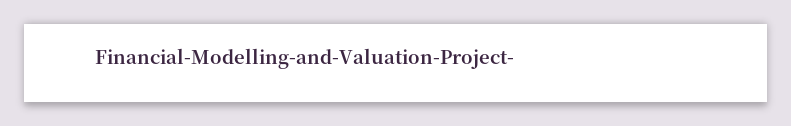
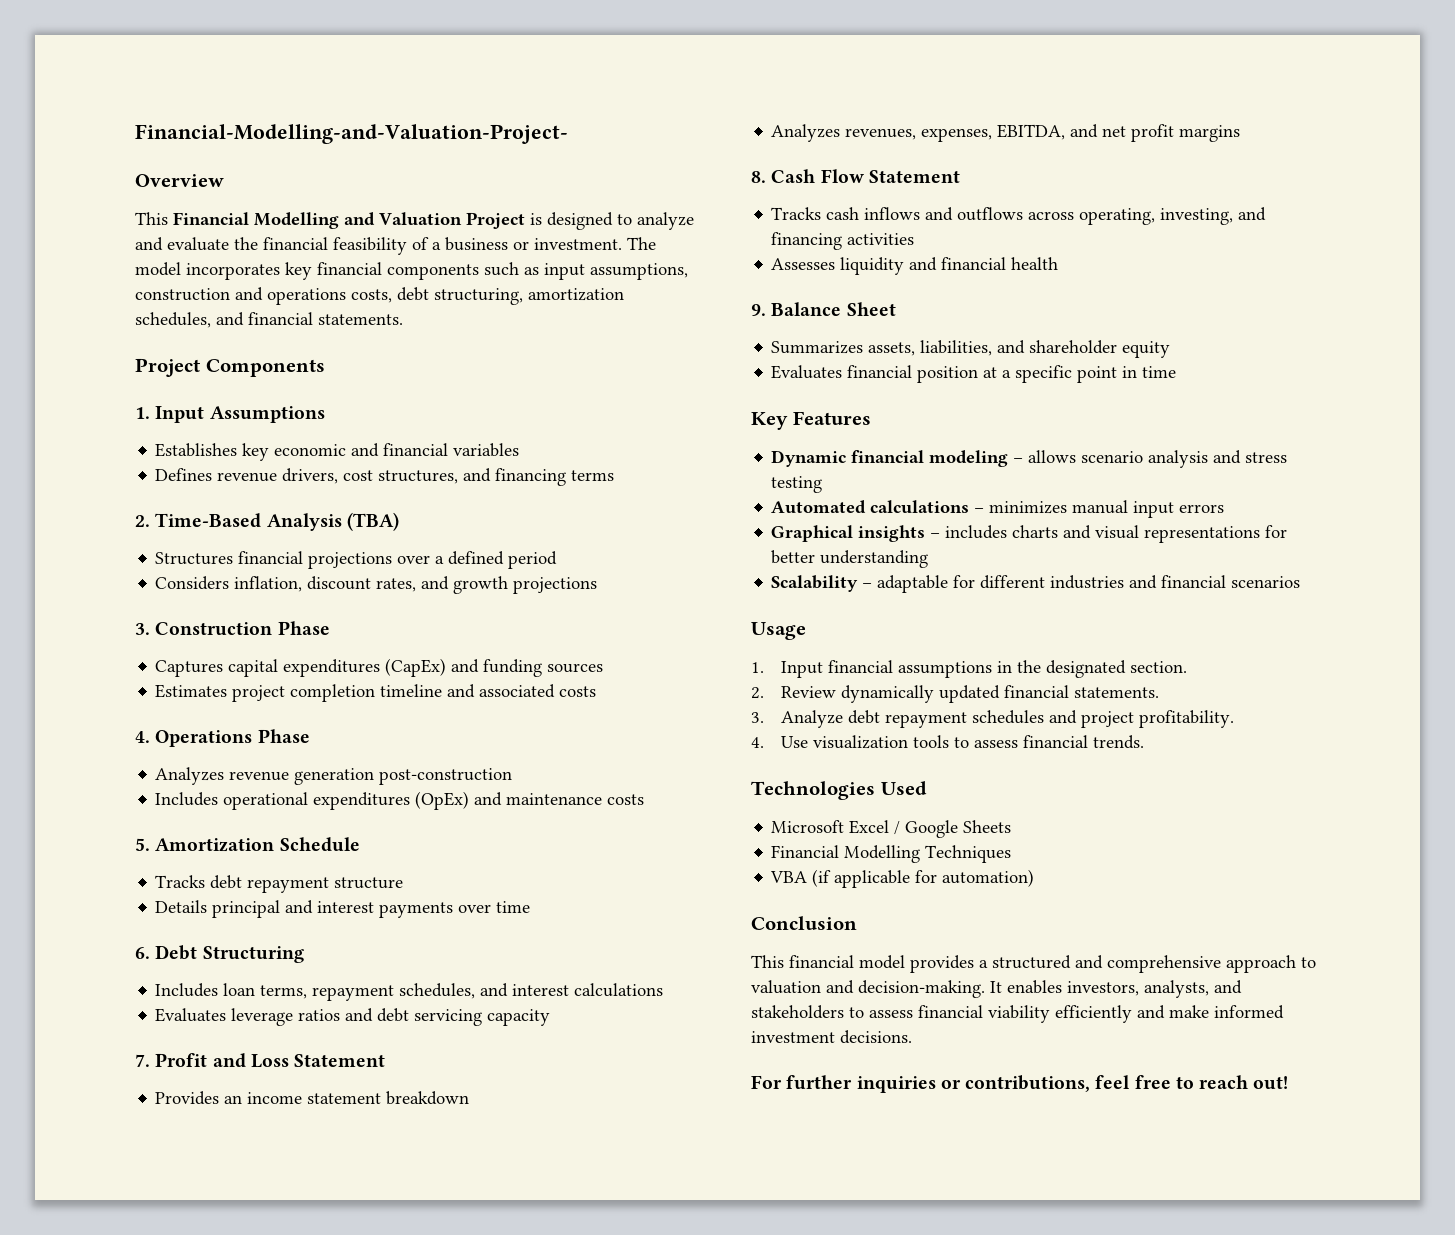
(514, 58) none -> [135,174,224,187] [135,212,694,230] [135,237,656,255] [135,262,688,280] [135,287,624,305] [135,312,403,328] [135,358,325,377] [135,406,325,423] [155,443,520,461] [155,468,615,486] [135,512,399,531] [155,551,558,569] [155,576,598,594] [135,621,330,636] [155,658,604,677] [155,684,597,702] [135,729,310,747] [155,767,513,785] [155,791,645,810] [135,837,360,852] [155,875,404,893] [155,900,531,918] [135,945,304,963] [155,983,664,1001] [155,1008,551,1026] [135,1053,386,1068] [155,1091,470,1105] [771,124,1241,142] [751,169,960,183] [771,207,1267,225] [771,232,915,250] [771,257,1059,275] [751,302,896,316] [771,340,1171,358] [771,365,1177,383] [751,411,871,430] [771,450,1288,468] [771,476,823,493] [771,500,1225,518] [771,525,1288,543] [771,550,929,568] [771,575,1301,593] [751,622,806,640] [751,660,1187,678] [751,685,1159,703] [751,710,1234,728] [751,735,1144,749] [751,781,927,800] [771,820,1012,838] [771,845,1012,863] [770,869,1035,888] [751,916,857,930] [751,955,1316,973] [751,980,1242,998] [751,1005,1284,1023] [751,1030,912,1044] [751,1075,1289,1093] // Overview // This Financial Modelling and Valuation Project is designed to analyze and evaluate the financial feasibility of a business or investment. The model incorporates key financial components such as input assumptions, construction and operations costs, debt structuring, amortization schedules, and financial statements. // Project Components // 1. Input Assumptions // Establishes key economic and financial variables // Defines revenue drivers, cost structures, and financing terms // 2. Time-Based Analysis (TBA) // Structures financial projections over a defined period // Considers inflation, discount rates, and growth projections // 3. Construction Phase // Captures capital expenditures (CapEx) and funding sources // Estimates project completion timeline and associated costs // 4. Operations Phase // Analyzes revenue generation post-construction // Includes operational expenditures (OpEx) and maintenance costs // 5. Amortization Schedule // Tracks debt repayment structure // Details principal and interest payments over time // 6. Debt Structuring // Includes loan terms, repayment schedules, and interest calculations // Evaluates leverage ratios and debt servicing capacity // 7. Profit and Loss Statement // Provides an income statement breakdown // Analyzes revenues, expenses, EBITDA, and net profit margins // 8. Cash Flow Statement // Tracks cash inflows and outflows across operating, investing, and financing activities // Assesses liquidity and financial health // 9. Balance Sheet // Summarizes assets, liabilities, and shareholder equity // Evaluates financial position at a specific point in time // Key Features // Dynamic financial modeling – allows scenario analysis and stress testing // Automated calculations – minimizes manual input errors // Graphical insights – includes charts and visual representations for better understanding // Scalability – adaptable for different industries and financial scenarios // Usage // 1. Input financial assumptions in the designated section. // 2. Review dynamically updated financial statements. // 3. Analyze debt repayment schedules and project profitability. // 4. Use visualization tools to assess financial trends. // Technologies Used // Microsoft Excel / Google Sheets // Financial Modelling Techniques // VBA (if applicable for automation) // Conclusion // This financial model provides a structured and comprehensive approach to valuation and decision-making. It enables investors, analysts, and stakeholders to assess financial viability efficiently and make informed investment decisions. // For further inquiries or contributions, feel free to reach out!

